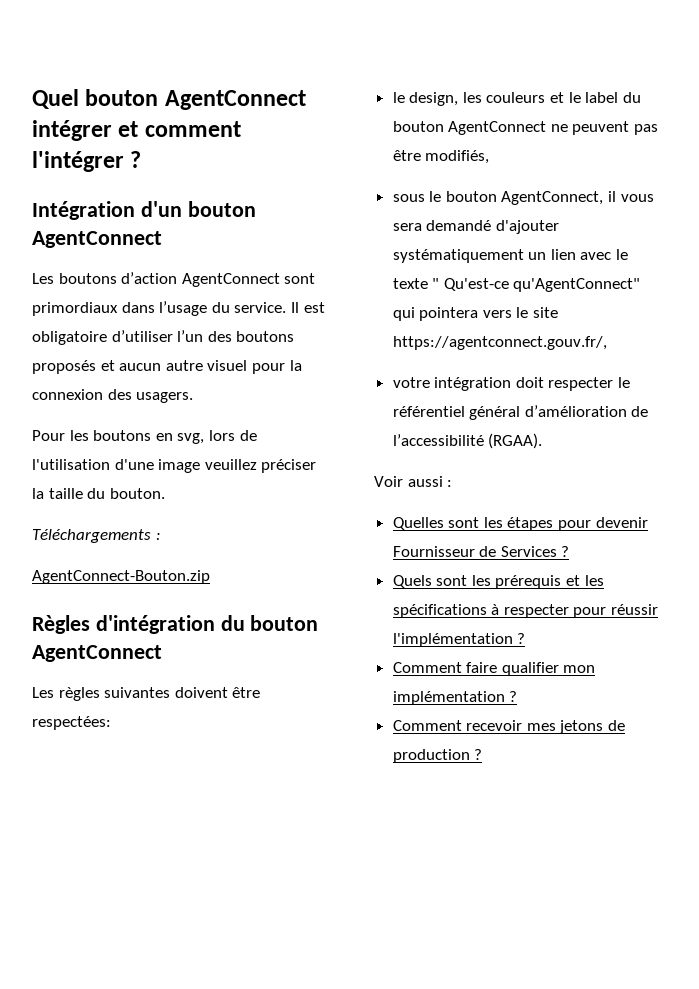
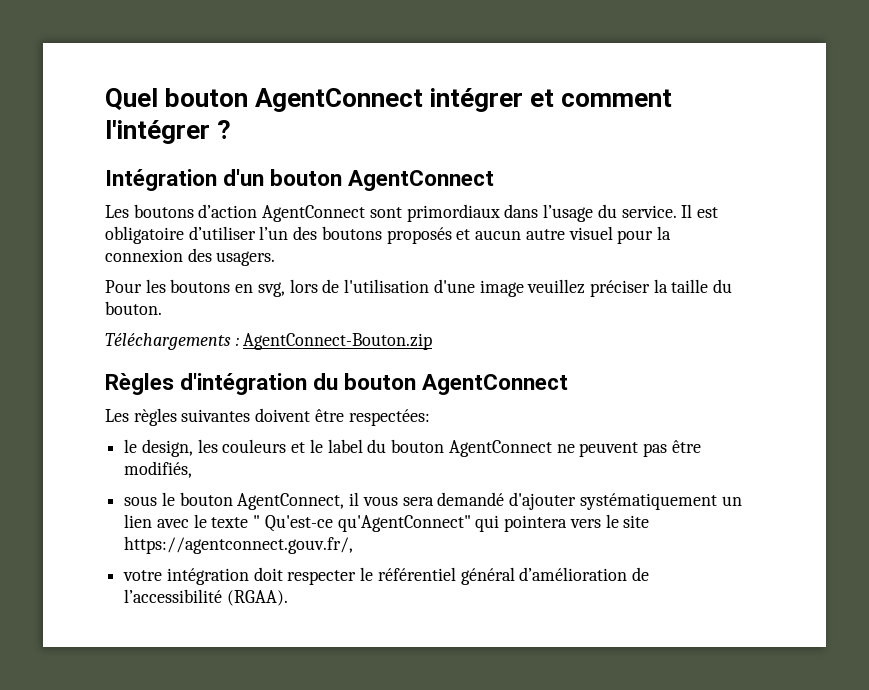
(161, 536) // -> (239, 341) none
[374,476,453,487] [392,517,648,531] [392,546,570,557] [392,575,604,589] [392,604,659,618] [392,633,526,647] [392,662,596,676] [392,691,518,705] [392,720,626,734] [392,749,483,763] // Voir aussi : // Quelles sont les étapes pour devenir Fournisseur de Services ? // Quels sont les prérequis et les spécifications à respecter pour réussir l'implémentation ? // Comment faire qualifier mon implémentation ? // Comment recevoir mes jetons de production ? -> (288, 598) none

